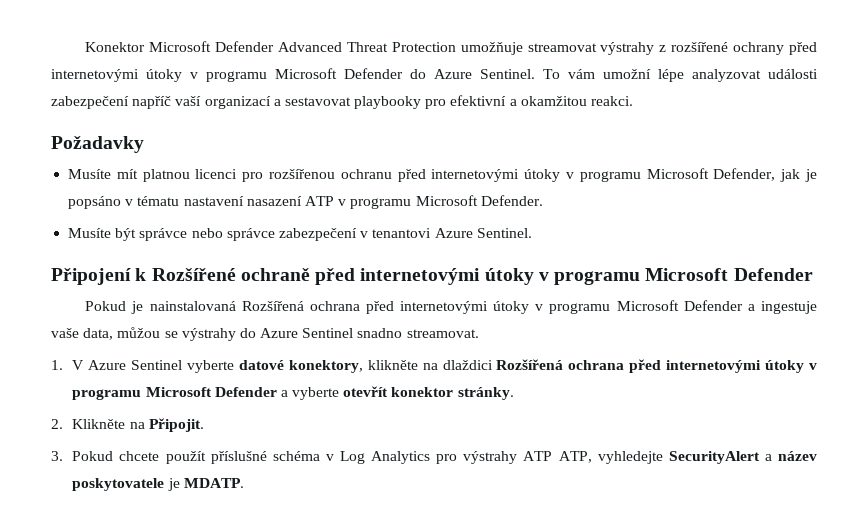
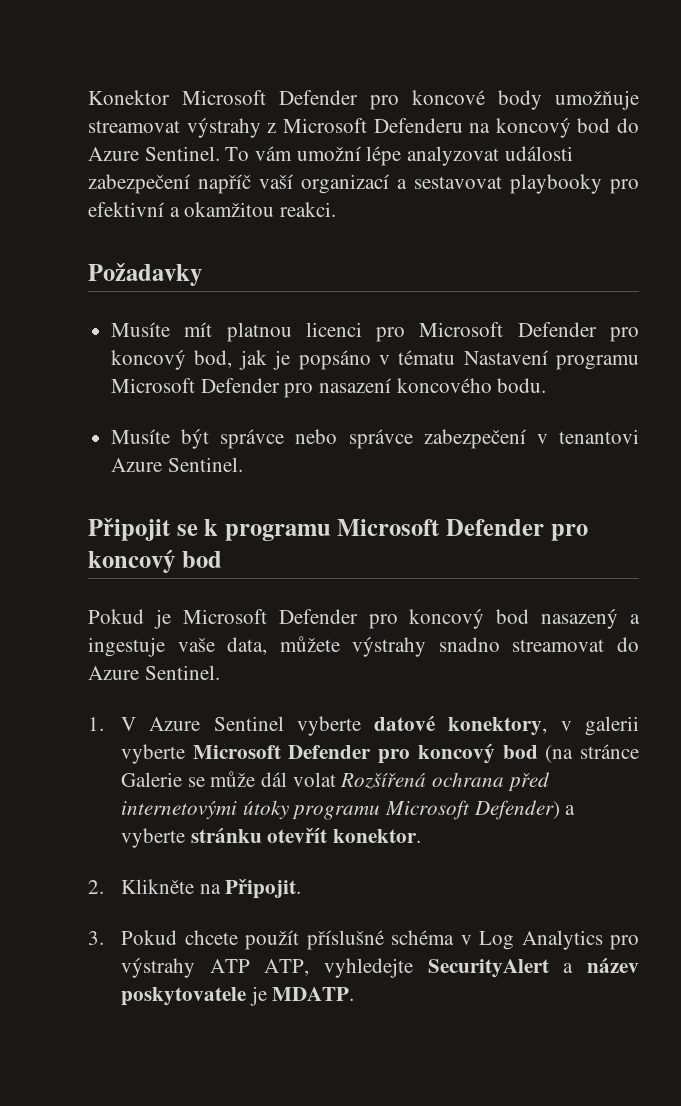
[277,42,456,52] Advanced Threat Protection -> [370,90,542,110] pro koncové body
[671,42,818,55] [51,68,403,82] rozšířené ochrany před internetovými útoky v programu Microsoft Defender -> [282,118,611,138] Microsoft Defenderu na koncový bod
[269,168,776,182] rozšířenou ochranu před internetovými útoky v programu Microsoft Defender, -> [419,322,639,342] [111,350,233,370] Microsoft Defender pro koncový bod,
[183,195,543,209] nastavení nasazení ATP v programu Microsoft Defender. -> [463,350,639,370] [111,378,547,398] Nastavení programu Microsoft Defender pro nasazení koncového bodu.
[51,268,813,285] Připojení k Rozšířené ochraně před internetovými útoky v programu Microsoft Defender -> [88,518,588,541] [88,549,222,573] Připojit se k programu Microsoft Defender pro koncový bod
[149,300,817,314] [51,327,479,341] nainstalovaná Rozšířená ochrana před internetovými útoky v programu Microsoft Defender a ingestuje vaše data, můžou se výstrahy do Azure Sentinel snadno streamovat. -> [182,609,640,629] [88,636,639,657] [88,665,220,680] Microsoft Defender pro koncový bod nasazený a ingestuje vaše data, můžete výstrahy snadno streamovat do Azure Sentinel.
[367,359,817,373] [72,387,277,400] klikněte na dlaždici Rozšířená ochrana před internetovými útoky v programu Microsoft Defender -> [560,716,639,736] [121,743,639,764] [121,771,550,792] [121,800,560,820] v galerii vyberte Microsoft Defender pro koncový bod (na stránce Galerie se může dál volat Rozšířená ochrana před internetovými útoky programu Microsoft Defender)
[343,386,514,400] otevřít konektor stránky. -> [190,827,422,843] stránku otevřít konektor.

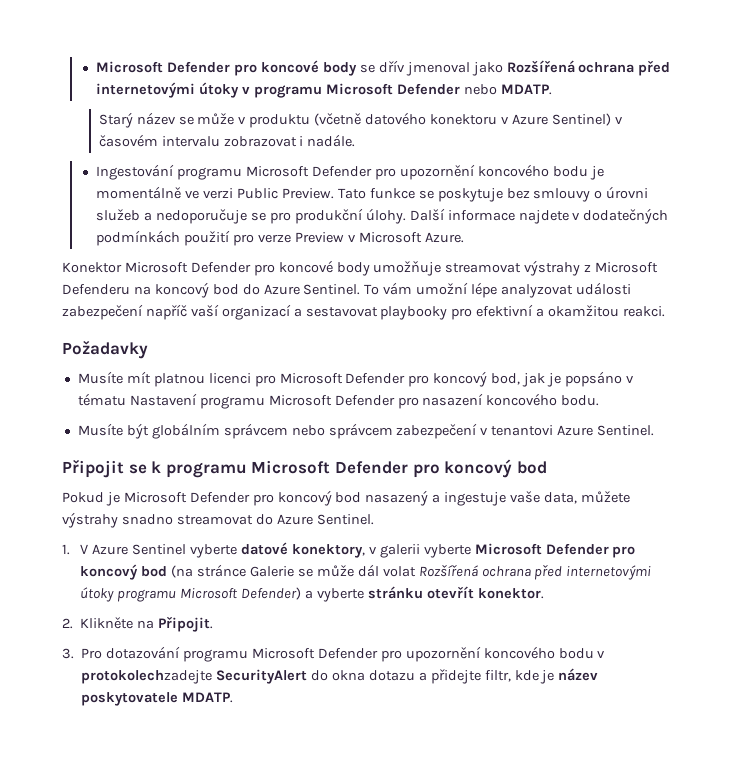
(88, 97) none -> [96,60,671,76] [96,82,552,98] [98,112,623,128] [98,134,356,147] [96,164,604,180] [96,186,649,202] [96,208,669,224] [96,230,464,246] Microsoft Defender pro koncové body se dřív jmenoval jako Rozšířená ochrana před internetovými útoky v programu Microsoft Defender nebo MDATP. // Starý název se může v produktu (včetně datového konektoru v Azure Sentinel) v časovém intervalu zobrazovat i nadále. // Ingestování programu Microsoft Defender pro upozornění koncového bodu je momentálně ve verzi Public Preview. Tato funkce se poskytuje bez smlouvy o úrovni služeb a nedoporučuje se pro produkční úlohy. Další informace najdete v dodatečných podmínkách použití pro verze Preview v Microsoft Azure. //
[220,429,413,449] správce nebo správce -> [151,423,393,439] globálním správcem nebo správcem
[121,930,639,950] [121,958,574,978] Pokud chcete použít příslušné schéma v Log Analytics pro výstrahy ATP ATP, vyhledejte SecurityAlert a -> [81,646,606,662] [81,669,555,684] Pro dotazování programu Microsoft Defender pro upozornění koncového bodu v protokolechzadejte SecurityAlert do okna dotazu a přidejte filtr, kde je
[249,986,267,1006] je -> (179, 699) none

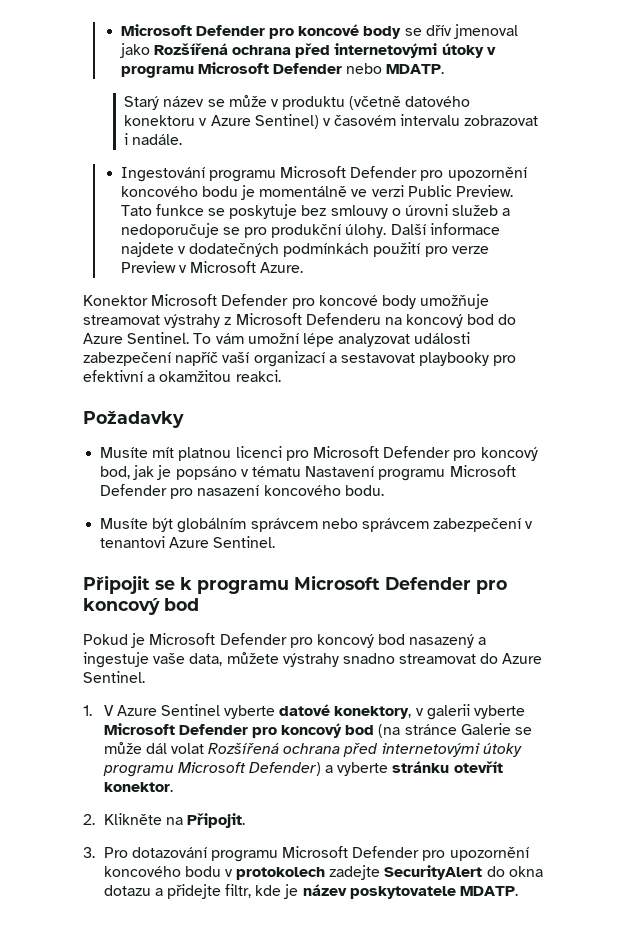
[81,670,213,684] protokolechzadejte -> [236,865,381,880] protokolech zadejte

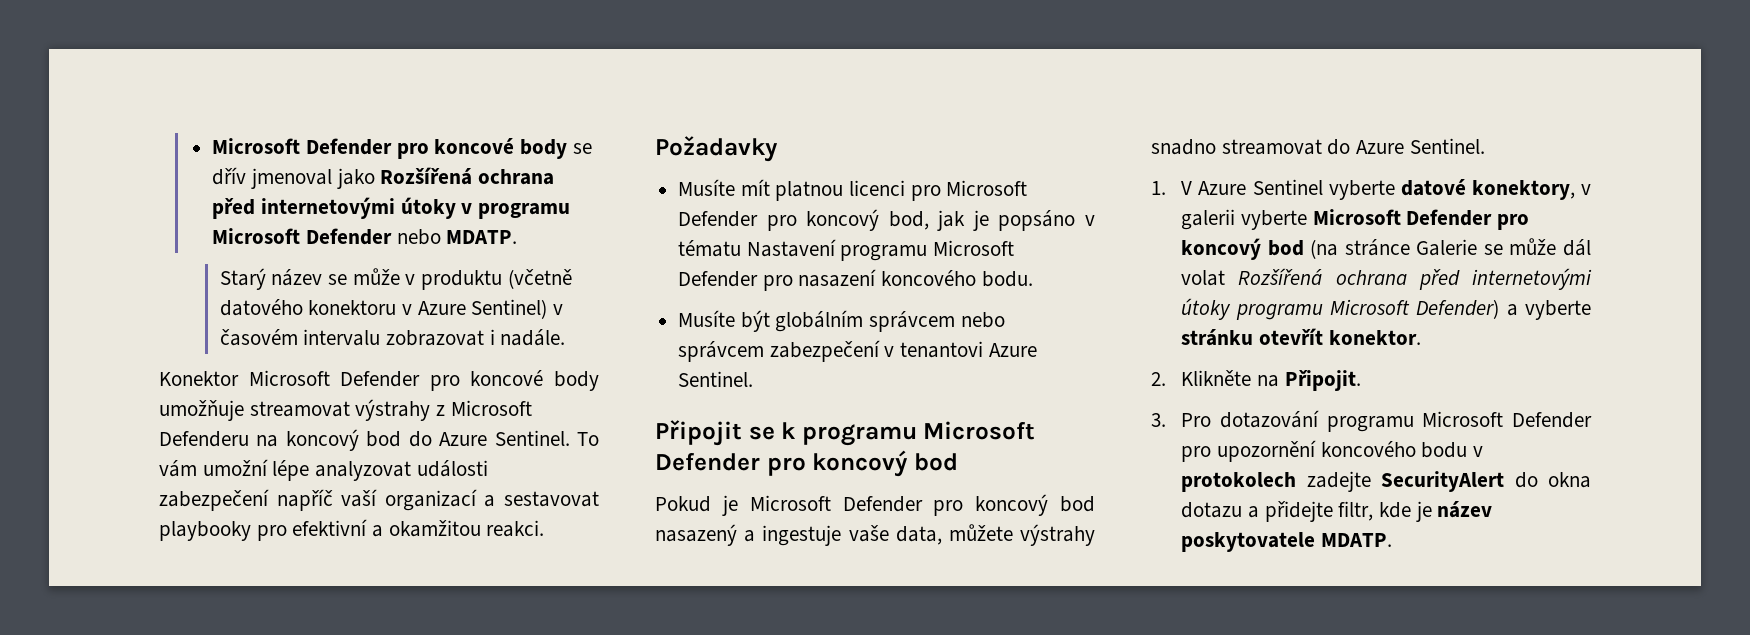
[120,166,527,182] [120,185,513,200] [120,204,511,219] [120,223,500,238] [120,242,489,257] [120,261,304,273] // Ingestování programu Microsoft Defender pro upozornění koncového bodu je momentálně ve verzi Public Preview. Tato funkce se poskytuje bez smlouvy o úrovni služeb a nedoporučuje se pro produkční úlohy. Další informace najdete v dodatečných podmínkách použití pro verze Preview v Microsoft Azure. -> (566, 337) none

